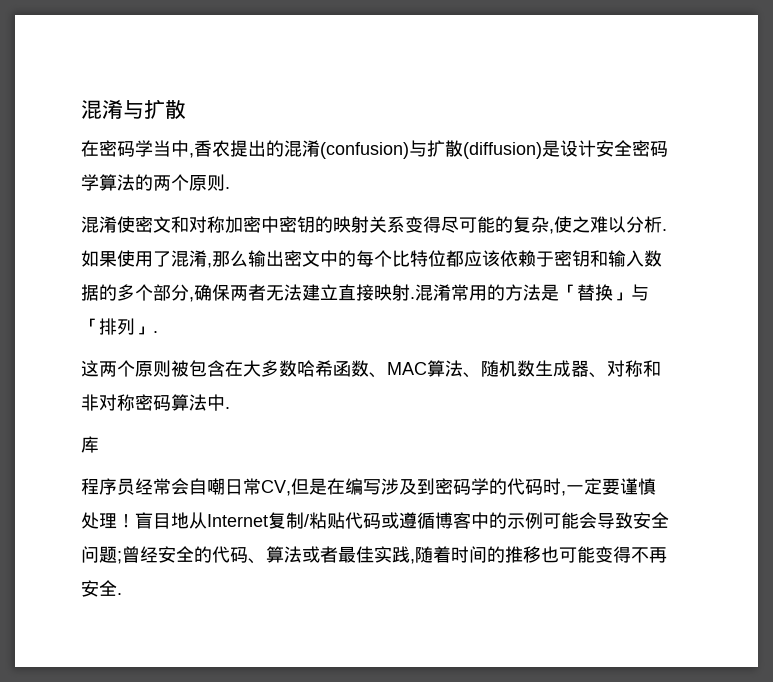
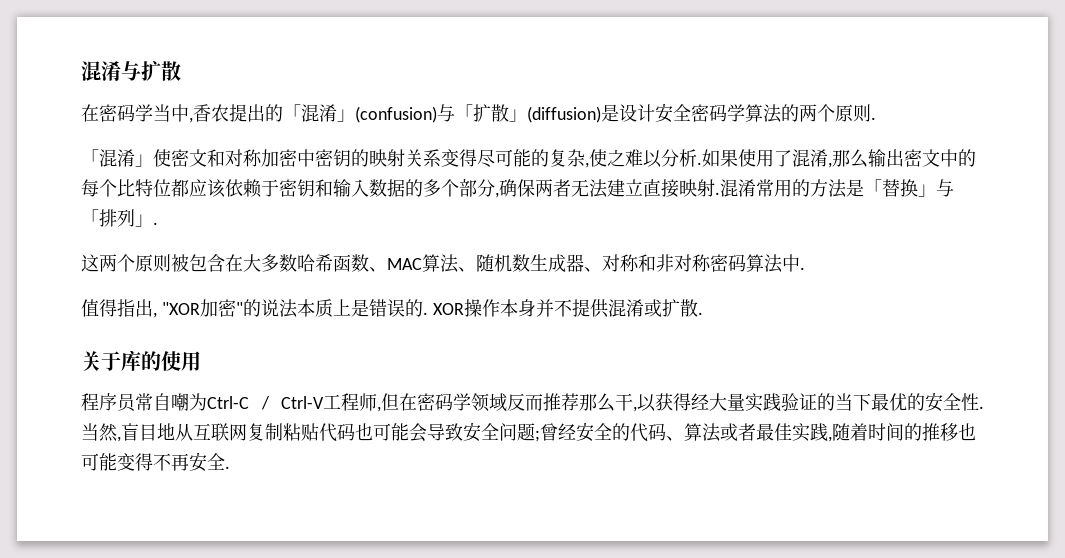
[284,140,463,159] 混淆(confusion)与扩散 -> [283,104,527,123] 「混淆」(confusion)与「扩散」
[81,216,117,233] 混淆 -> [81,149,153,167] 「混淆」
(230, 408) none -> [81,299,703,318] [81,351,121,371] 值得指出, "XOR加密"的说法本质上是错误的. XOR操作本身并不提供混淆或扩散. // 关于
(99, 444) none -> [141,351,201,371] 的使用
[135,478,656,496] [81,512,543,529] 经常会自嘲日常CV,但是在编写涉及到密码学的代码时,一定要谨慎处理！盲目地从Internet复制/粘贴代码或遵循博客中的示例 -> [135,392,984,412] [81,423,373,442] 常自嘲为Ctrl-C / Ctrl-V工程师,但在密码学领域反而推荐那么干,以获得经大量实践验证的当下最优的安全性.当然,盲目地从互联网复制粘贴代码也

